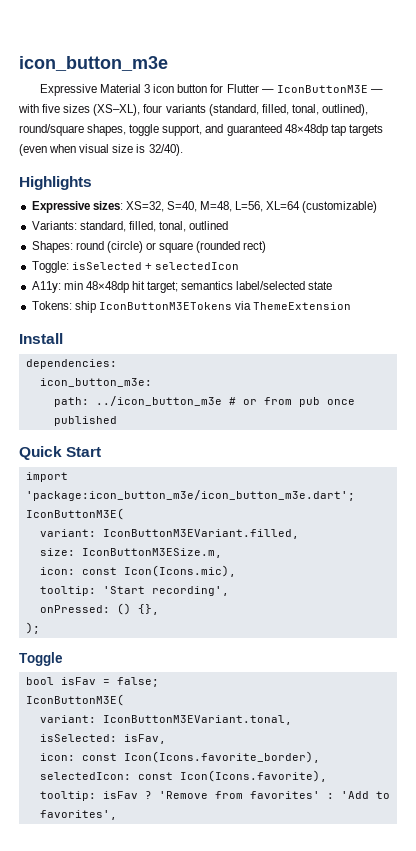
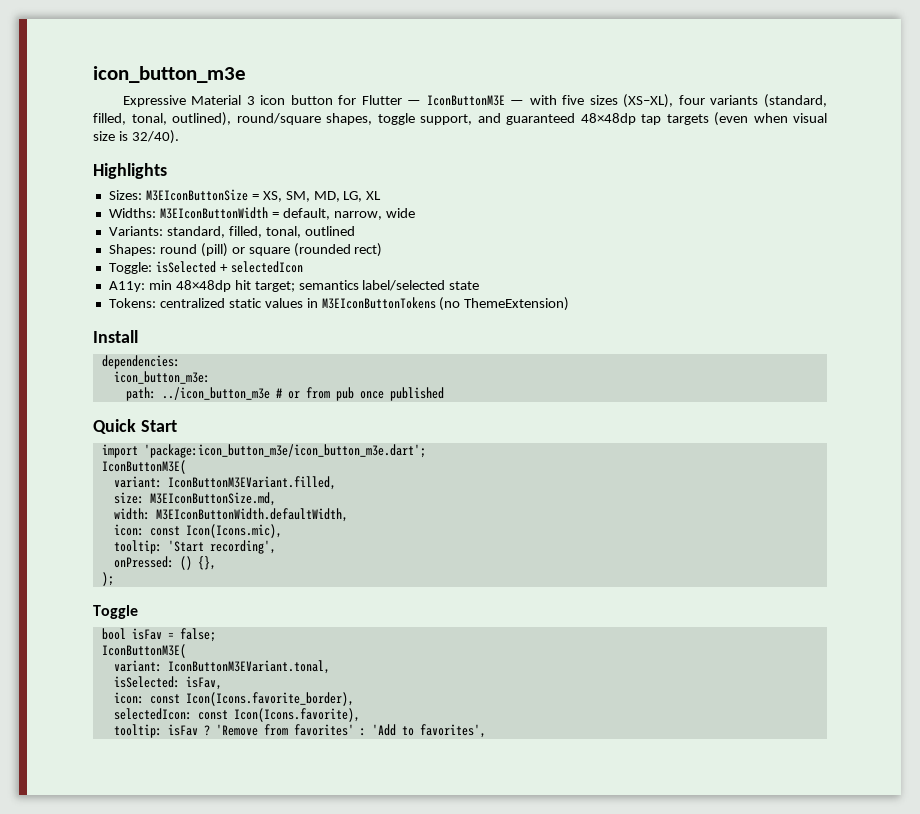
[31,201,378,213] Expressive sizes: XS=32, S=40, M=48, L=56, XL=64 (customizable) -> [108,189,382,202] [108,207,415,220] Sizes: M3EIconButtonSize = XS, SM, MD, LG, XL // Widths: M3EIconButtonWidth = default, narrow, wide
[106,241,143,253] (circle) -> [200,243,228,257] (pill)
[74,301,352,313] ship IconButtonM3ETokens via ThemeExtension -> [159,297,570,311] centralized static values in M3EIconButtonTokens (no ThemeExtension)
[81,548,222,558] IconButtonM3ESize.m, -> [149,492,276,506] [113,508,348,522] M3EIconButtonSize.md, // width: M3EIconButtonWidth.defaultWidth,

